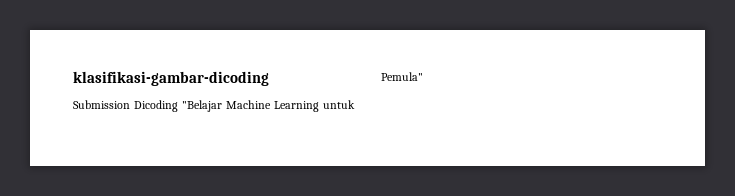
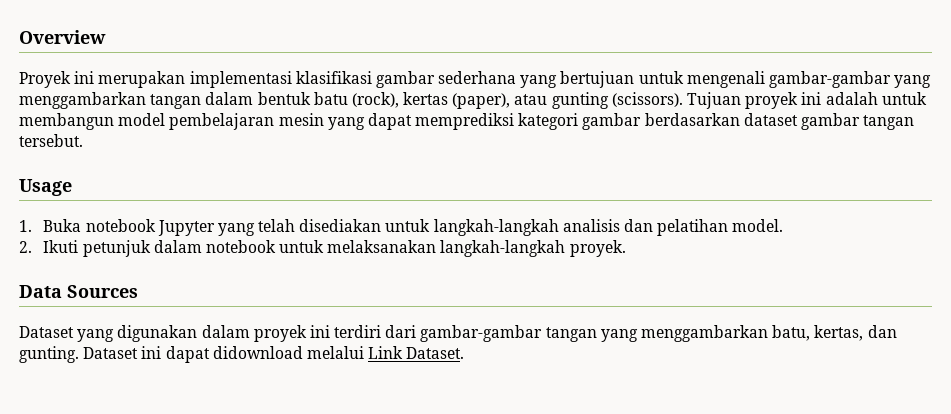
[73,71,269,86] [73,100,355,112] [381,72,423,81] klasifikasi-gambar-dicoding // Submission Dicoding "Belajar Machine Learning untuk Pemula" -> [19,30,106,44] [19,71,932,88] [19,92,927,109] [19,113,915,130] [19,134,83,147] [19,179,72,196] [19,219,784,236] [19,240,626,257] [19,285,138,298] [19,325,897,342] [19,346,465,363] Overview // Proyek ini merupakan implementasi klasifikasi gambar sederhana yang bertujuan untuk mengenali gambar-gambar yang menggambarkan tangan dalam bentuk batu (rock), kertas (paper), atau gunting (scissors). Tujuan proyek ini adalah untuk membangun model pembelajaran mesin yang dapat memprediksi kategori gambar berdasarkan dataset gambar tangan tersebut. // Usage // 1. Buka notebook Jupyter yang telah disediakan untuk langkah-langkah analisis dan pelatihan model. // 2. Ikuti petunjuk dalam notebook untuk melaksanakan langkah-langkah proyek. // Data Sources // Dataset yang digunakan dalam proyek ini terdiri dari gambar-gambar tangan yang menggambarkan batu, kertas, dan gunting. Dataset ini dapat didownload melalui Link Dataset.

